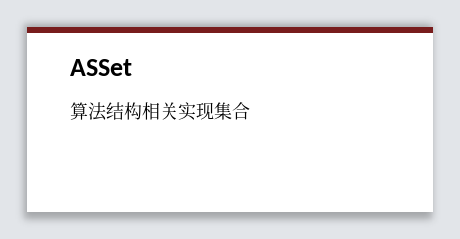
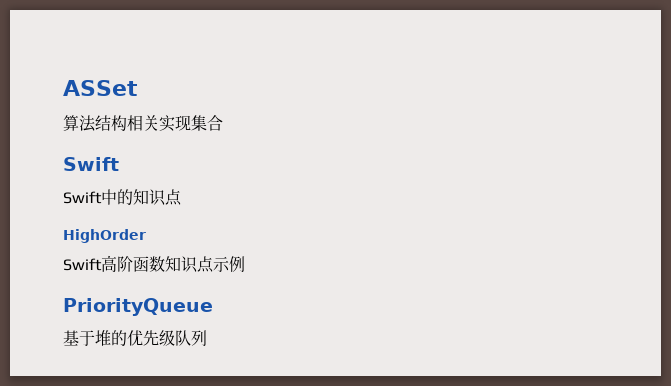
(250, 111) none -> [63,157,119,171] [63,189,182,206] [63,229,146,243] [63,255,245,273] [63,298,213,316] [63,330,207,346] // Swift // Swift中的知识点 // HighOrder // Swift高阶函数知识点示例 // PriorityQueue // 基于堆的优先级队列

